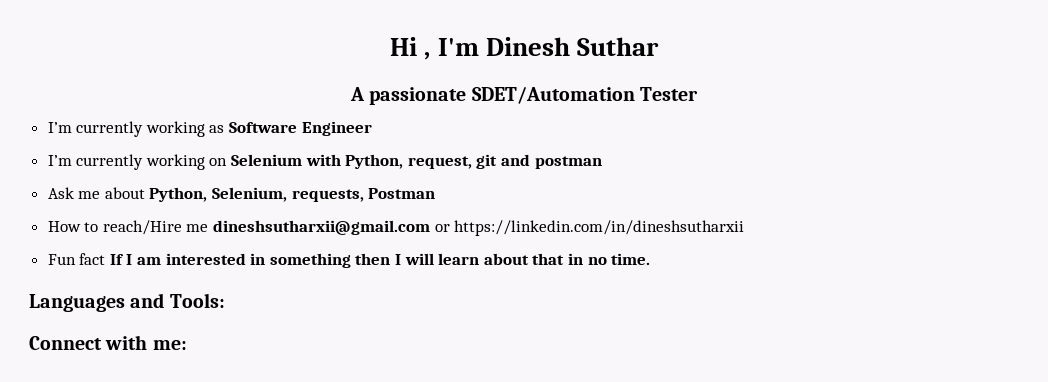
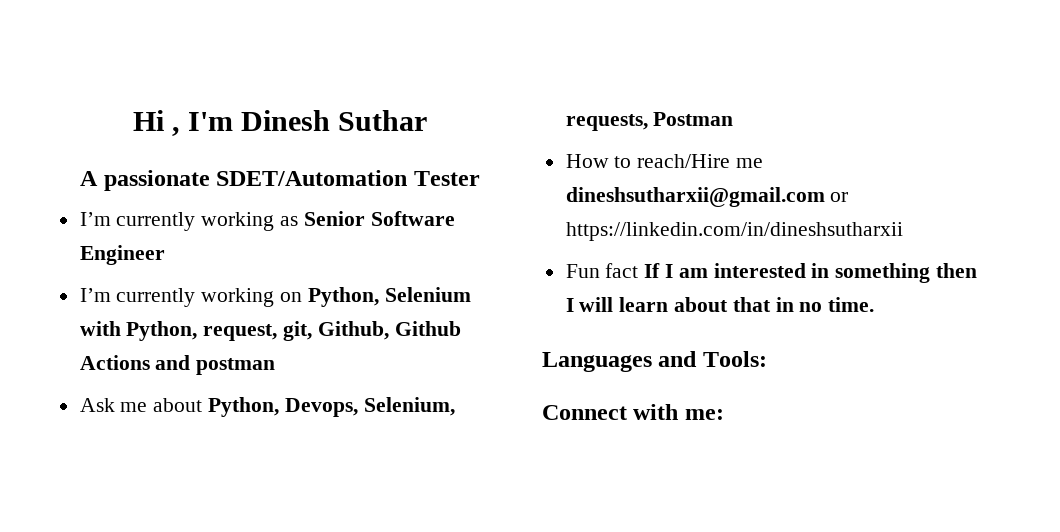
(225, 129) none -> [303,211,365,226] Senior
(228, 162) none -> [307,287,379,307] Python,
[476,154,498,169] git -> [283,321,461,341] [79,355,150,370] git, Github, Github Actions
(208, 194) none -> [284,398,358,417] Devops,

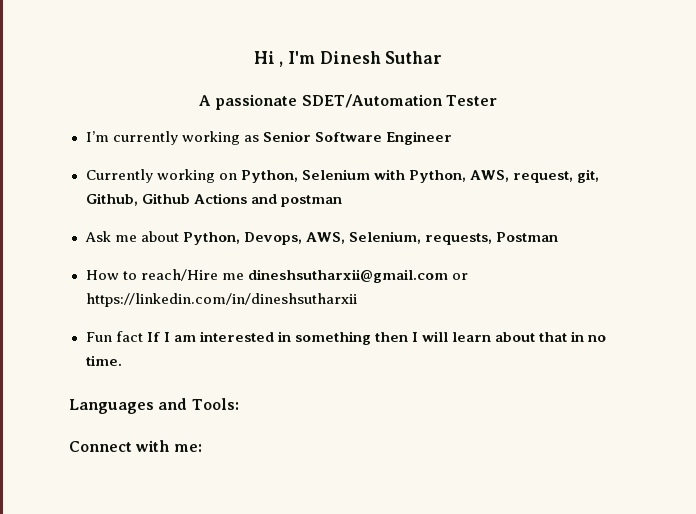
[79,288,196,307] I’m currently -> [85,169,153,183] Currently
(198, 331) none -> [469,170,509,182] AWS,
(358, 407) none -> [305,232,345,244] AWS,

